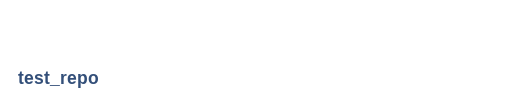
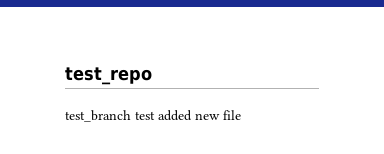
(99, 79) none -> [65,110,241,122] // test_branch test added new file

